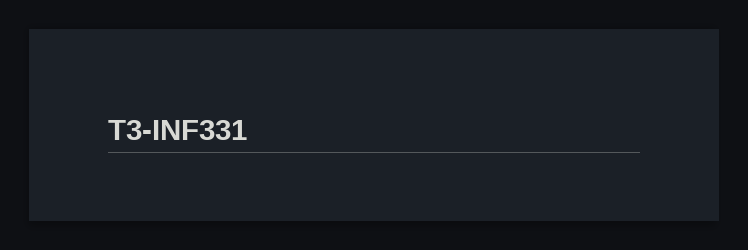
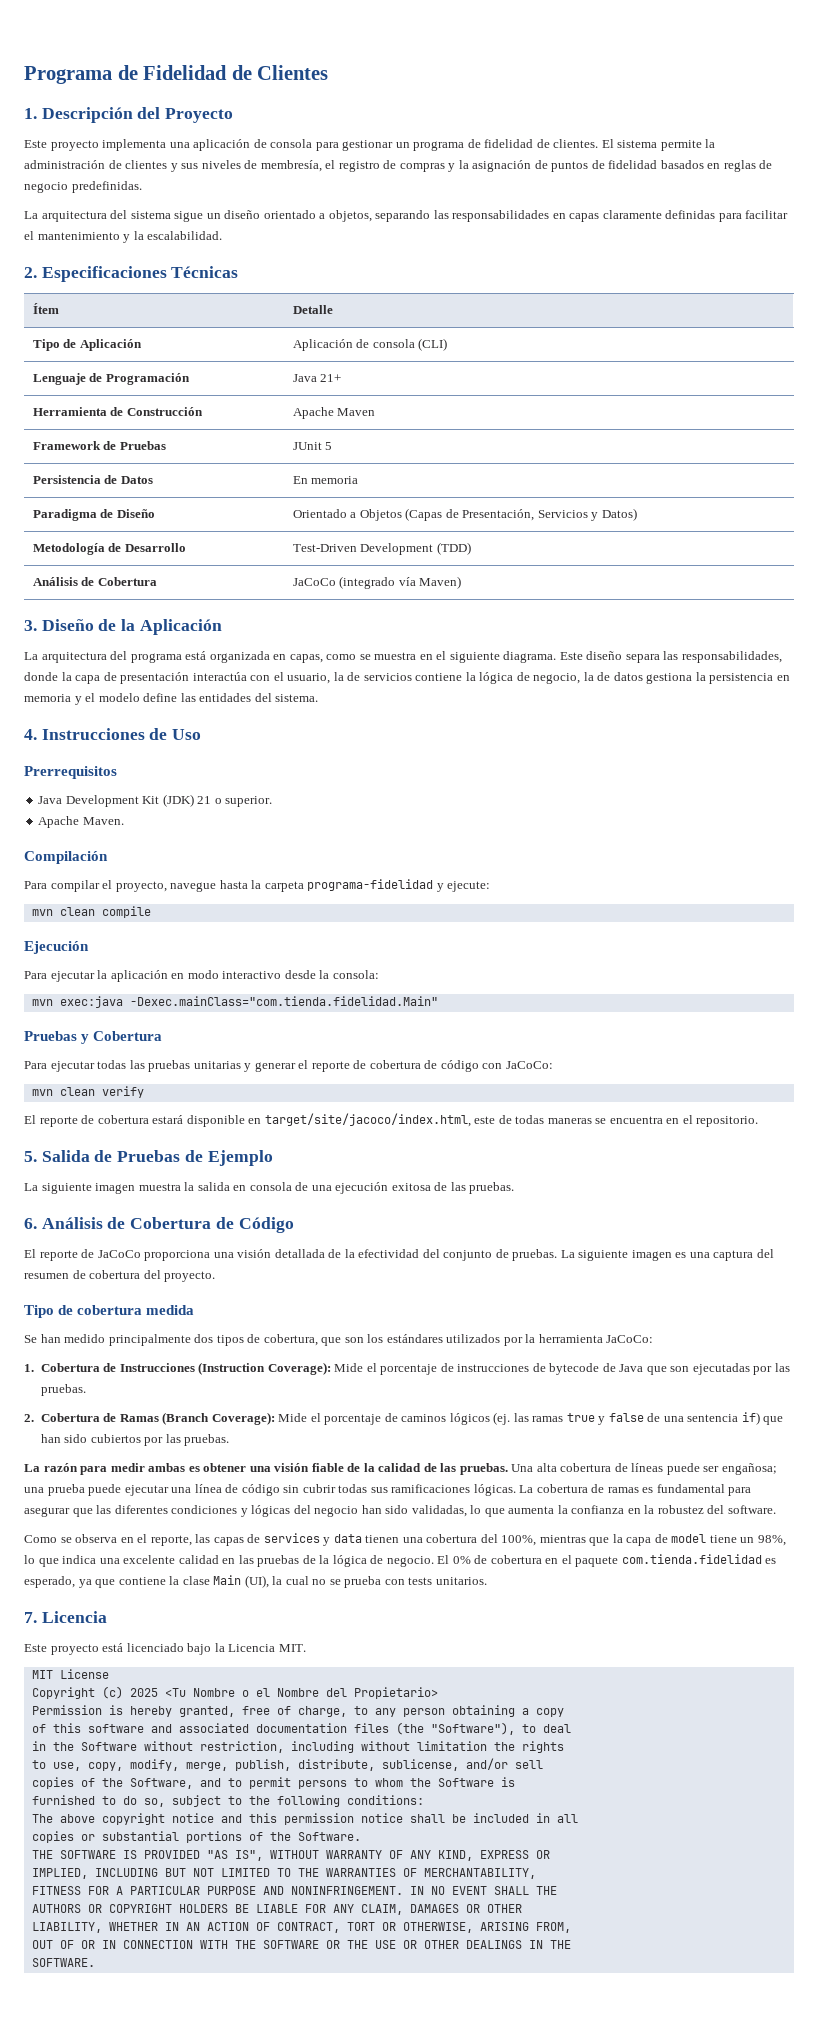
[108,120,247,140] T3-INF331 -> [24,65,329,84] [24,107,234,123] [24,139,716,151] [24,160,773,172] [24,181,142,193] [24,210,789,222] [24,231,223,243] [24,266,239,282] [32,303,59,314] [292,305,333,314] [32,339,142,351] [292,338,448,351] [32,373,190,385] [292,374,342,382] [32,407,203,416] [292,407,376,419] [32,441,166,450] [292,442,333,450] [32,475,153,484] [292,476,359,484] [32,509,155,521] [292,508,637,521] [32,543,186,555] [292,542,471,555] [32,577,157,586] [292,576,462,589] [24,619,222,635] [24,651,782,663] [24,672,790,684] [24,693,319,705] [24,728,202,740] [24,766,117,779] [38,794,273,807] [38,816,124,828] [24,851,108,864] [24,879,491,892] [31,906,151,918] [24,941,89,954] [24,970,379,982] [31,996,438,1008] [24,1031,163,1044] [24,1060,553,1072] [31,1086,144,1098] [24,1113,759,1127] [24,1150,273,1166] [24,1182,515,1194] [24,1217,294,1233] [24,1249,774,1261] [24,1270,216,1282] [24,1305,195,1318] [24,1334,654,1346] [24,1362,790,1375] [40,1384,86,1396] [24,1412,784,1425] [40,1434,230,1446] [24,1463,777,1475] [24,1484,752,1496] [24,1505,776,1517] [24,1533,786,1546] [24,1554,777,1567] [24,1575,487,1588] [24,1611,107,1623] [24,1643,306,1655] [31,1669,109,1679] [31,1686,438,1699] [31,1705,564,1717] [31,1722,571,1735] [31,1741,564,1753] [31,1758,543,1771] [31,1777,515,1789] [31,1795,424,1807] [31,1813,578,1825] [31,1831,361,1843] [31,1850,550,1861] [31,1868,536,1879] [31,1886,557,1895] [31,1904,522,1915] [31,1922,571,1933] [31,1940,571,1949] [31,1958,95,1967] Programa de Fidelidad de Clientes // 1. Descripción del Proyecto // Este proyecto implementa una aplicación de consola para gestionar un programa de fidelidad de clientes. El sistema permite la administración de clientes y sus niveles de membresía, el registro de compras y la asignación de puntos de fidelidad basados en reglas de negocio predefinidas. // La arquitectura del sistema sigue un diseño orientado a objetos, separando las responsabilidades en capas claramente definidas para facilitar el mantenimiento y la escalabilidad. // 2. Especificaciones Técnicas // Ítem | Detalle // Tipo de Aplicación | Aplicación de consola (CLI) // Lenguaje de Programación | Java 21+ // Herramienta de Construcción | Apache Maven // Framework de Pruebas | JUnit 5 // Persistencia de Datos | En memoria // Paradigma de Diseño | Orientado a Objetos (Capas de Presentación, Servicios y Datos) // Metodología de Desarrollo | Test-Driven Development (TDD) // Análisis de Cobertura | JaCoCo (integrado vía Maven) // 3. Diseño de la Aplicación // La arquitectura del programa está organizada en capas, como se muestra en el siguiente diagrama. Este diseño separa las responsabilidades, donde la capa de presentación interactúa con el usuario, la de servicios contiene la lógica de negocio, la de datos gestiona la persistencia en memoria y el modelo define las entidades del sistema. // 4. Instrucciones de Uso // Prerrequisitos // Java Development Kit (JDK) 21 o superior. // Apache Maven. // Compilación // Para compilar el proyecto, navegue hasta la carpeta programa-fidelidad y ejecute: // mvn clean compile // Ejecución // Para ejecutar la aplicación en modo interactivo desde la consola: // mvn exec:java -Dexec.mainClass="com.tienda.fidelidad.Main" // Pruebas y Cobertura // Para ejecutar todas las pruebas unitarias y generar el reporte de cobertura de código con JaCoCo: // mvn clean verify // El reporte de cobertura estará disponible en target/site/jacoco/index.html, este de todas maneras se encuentra en el repositorio. // 5. Salida de Pruebas de Ejemplo // La siguiente imagen muestra la salida en consola de una ejecución exitosa de las pruebas. // 6. Análisis de Cobertura de Código // El reporte de JaCoCo proporciona una visión detallada de la efectividad del conjunto de pruebas. La siguiente imagen es una captura del resumen de cobertura del proyecto. // Tipo de cobertura medida // Se han medido principalmente dos tipos de cobertura, que son los estándares utilizados por la herramienta JaCoCo: // 1. Cobertura de Instrucciones (Instruction Coverage): Mide el porcentaje de instrucciones de bytecode de Java que son ejecutadas por las pruebas. // 2. Cobertura de Ramas (Branch Coverage): Mide el porcentaje de caminos lógicos (ej. las ramas true y false de una sentencia if) que han sido cubiertos por las pruebas. // La razón para medir ambas es obtener una visión fiable de la calidad de las pruebas. Una alta cobertura de líneas puede ser engañosa; una prueba puede ejecutar una línea de código sin cubrir todas sus ramificaciones lógicas. La cobertura de ramas es fundamental para asegurar que las diferentes condiciones y lógicas del negocio han sido validadas, lo que aumenta la confianza en la robustez del software. // Como se observa en el reporte, las capas de services y data tienen una cobertura del 100%, mientras que la capa de model tiene un 98%, lo que indica una excelente calidad en las pruebas de la lógica de negocio. El 0% de cobertura en el paquete com.tienda.fidelidad es esperado, ya que contiene la clase Main (UI), la cual no se prueba con tests unitarios. // 7. Licencia // Este proyecto está licenciado bajo la Licencia MIT. // MIT License // Copyright (c) 2025 <Tu Nombre o el Nombre del Propietario> // Permission is hereby granted, free of charge, to any person obtaining a copy // of this software and associated documentation files (the "Software"), to deal // in the Software without restriction, including without limitation the rights // to use, copy, modify, merge, publish, distribute, sublicense, and/or sell // copies of the Software, and to permit persons to whom the Software is // furnished to do so, subject to the following conditions: // The above copyright notice and this permission notice shall be included in all // copies or substantial portions of the Software. // THE SOFTWARE IS PROVIDED "AS IS", WITHOUT WARRANTY OF ANY KIND, EXPRESS OR // IMPLIED, INCLUDING BUT NOT LIMITED TO THE WARRANTIES OF MERCHANTABILITY, // FITNESS FOR A PARTICULAR PURPOSE AND NONINFRINGEMENT. IN NO EVENT SHALL THE // AUTHORS OR COPYRIGHT HOLDERS BE LIABLE FOR ANY CLAIM, DAMAGES OR OTHER // LIABILITY, WHETHER IN AN ACTION OF CONTRACT, TORT OR OTHERWISE, ARISING FROM, // OUT OF OR IN CONNECTION WITH THE SOFTWARE OR THE USE OR OTHER DEALINGS IN THE // SOFTWARE.

